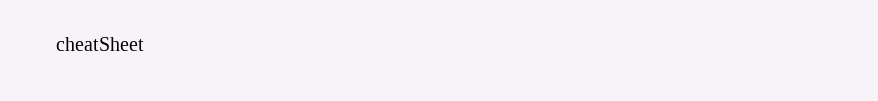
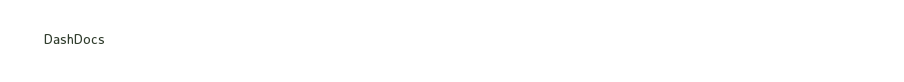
[56,37,144,51] cheatSheet -> [44,34,105,44] DashDocs

